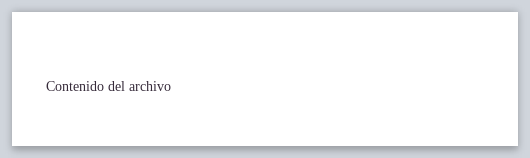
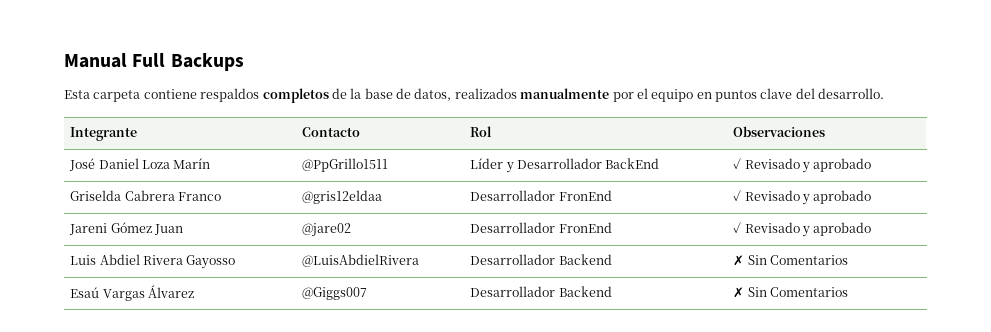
[46,81,171,91] Contenido del archivo -> [64,53,244,71] [64,88,885,103] [70,127,138,141] [302,127,361,137] [470,126,493,137] [733,126,826,137] [69,158,211,171] [302,158,389,172] [470,158,660,173] [733,158,872,173] [70,190,221,201] [302,190,383,204] [470,190,612,201] [733,190,872,205] [69,222,183,235] [302,223,352,237] [470,222,612,233] [733,222,872,237] [70,254,236,269] [302,254,420,267] [470,254,612,265] [733,255,848,266] [70,285,194,301] [302,287,368,300] [470,286,612,297] [733,287,848,298] Manual Full Backups // Esta carpeta contiene respaldos completos de la base de datos, realizados manualmente por el equipo en puntos clave del desarrollo. // Integrante | Contacto | Rol | Observaciones // José Daniel Loza Marín | @PpGrillo1511 | Líder y Desarrollador BackEnd | ✓ Revisado y aprobado // Griselda Cabrera Franco | @gris12eldaa | Desarrollador FronEnd | ✓ Revisado y aprobado // Jareni Gómez Juan | @jare02 | Desarrollador FronEnd | ✓ Revisado y aprobado // Luis Abdiel Rivera Gayosso | @LuisAbdielRivera | Desarrollador Backend | ✗ Sin Comentarios // Esaú Vargas Álvarez | @Giggs007 | Desarrollador Backend | ✗ Sin Comentarios

